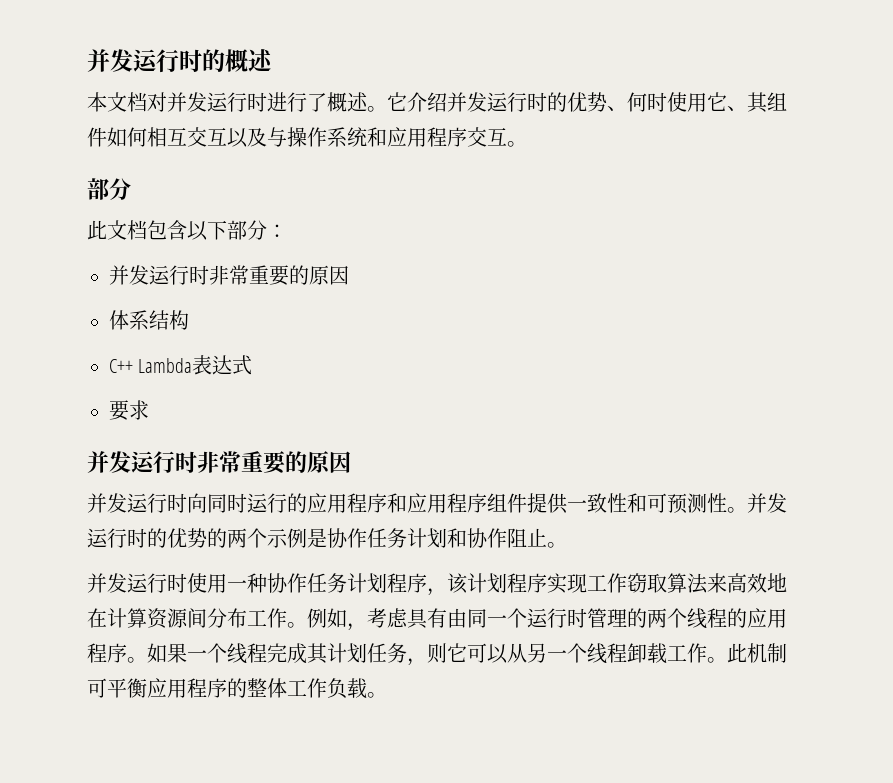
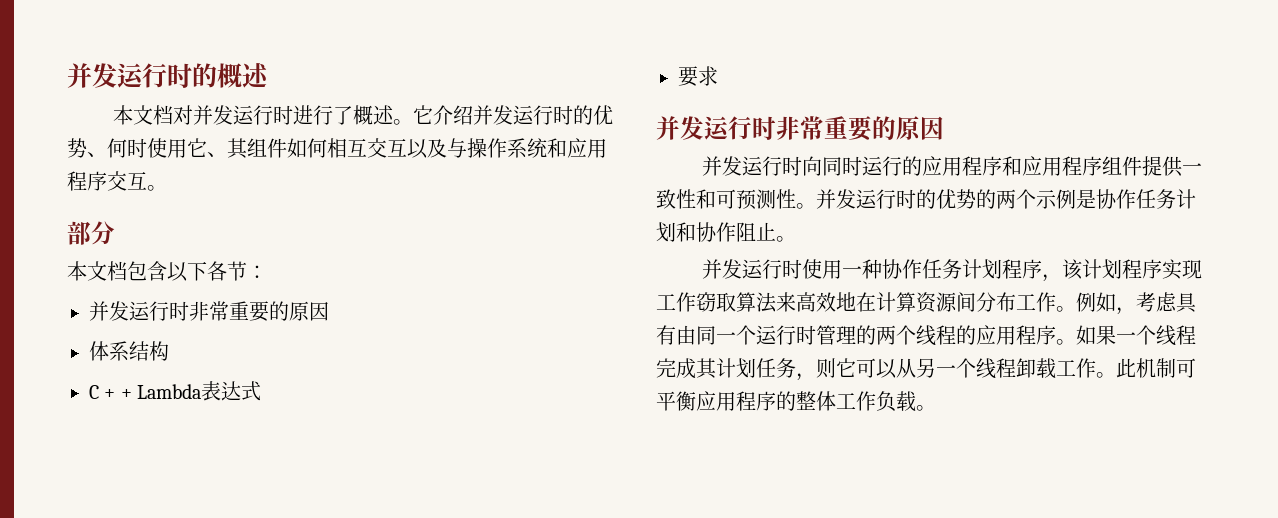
[87,220,107,240] 此 -> [67,261,87,281] 本
[227,220,267,240] 部分 -> [207,261,247,281] 各节
[109,359,133,373] C++ -> [89,385,132,399] C + +

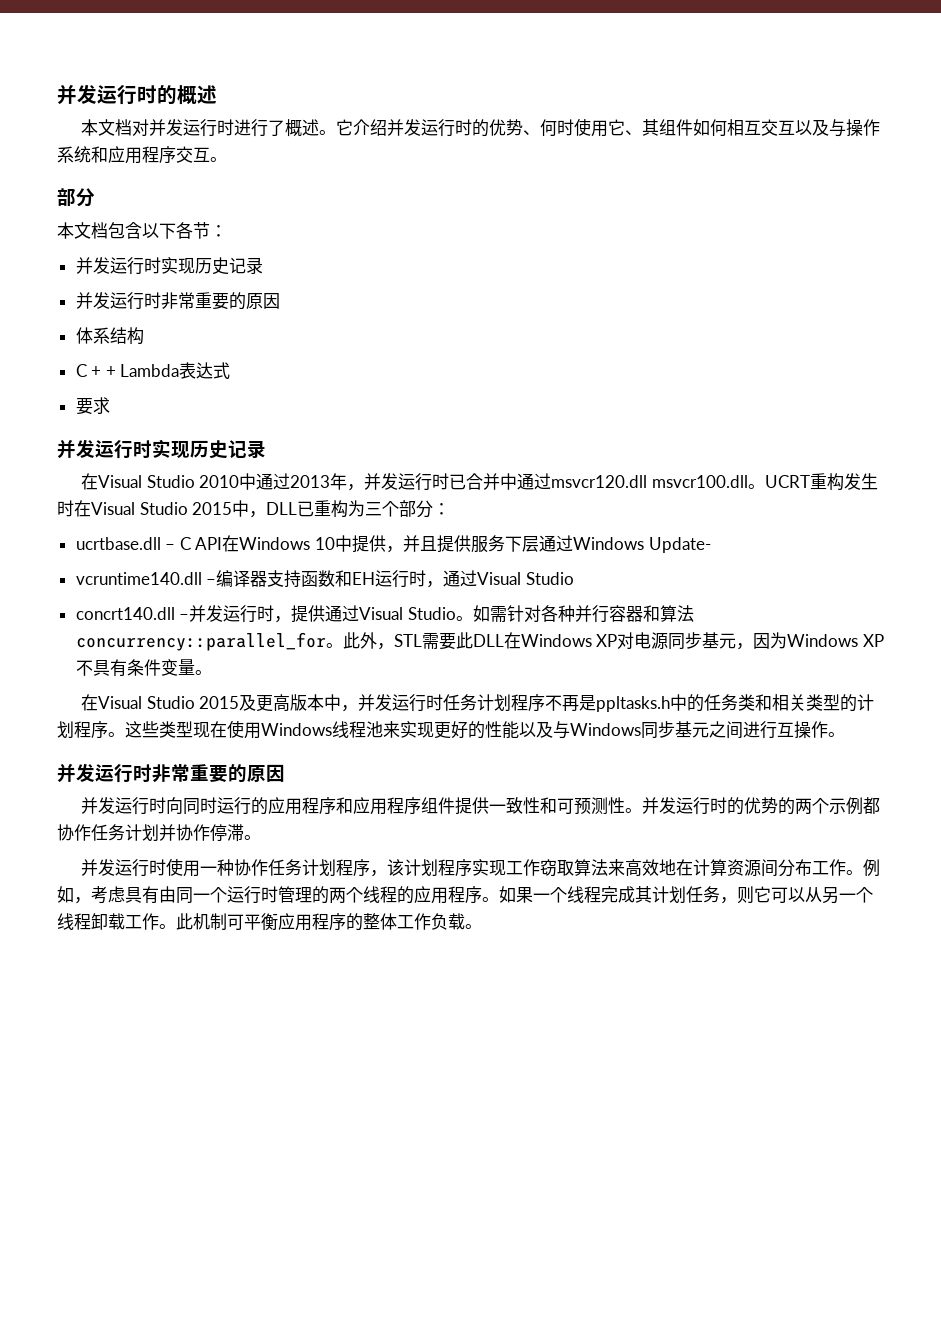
(267, 272) none -> [75,257,263,275] // 并发运行时实现历史记录
(718, 76) none -> [57,439,266,459] [81,473,879,491] [57,500,451,518] [75,535,711,553] [75,570,574,588] [75,605,694,623] [75,632,884,651] [75,659,212,677] [81,694,875,712] [57,720,845,739] // 并发运行时实现历史记录 // 在Visual Studio 2010中通过2013年，并发运行时已合并中通过msvcr120.dll msvcr100.dll。UCRT重构发生时在Visual Studio 2015中，DLL已重构为三个部分： // ucrtbase.dll – C API在Windows 10中提供，并且提供服务下层通过Windows Update- // vcruntime140.dll –编译器支持函数和EH运行时，通过Visual Studio // concrt140.dll –并发运行时，提供通过Visual Studio。如需针对各种并行容器和算法concurrency::parallel_for。此外，STL需要此DLL在Windows XP对电源同步基元，因为Windows XP不具有条件变量。 // 在Visual Studio 2015及更高版本中，并发运行时任务计划程序不再是ppltasks.h中的任务类和相关类型的计划程序。这些类型现在使用Windows线程池来实现更好的性能以及与Windows同步基元之间进行互操作。
[1076,189,1196,209] [656,222,776,242] 是协作任务计划和协作阻止 -> [863,797,881,814] [57,824,244,842] 都协作任务计划并协作停滞

